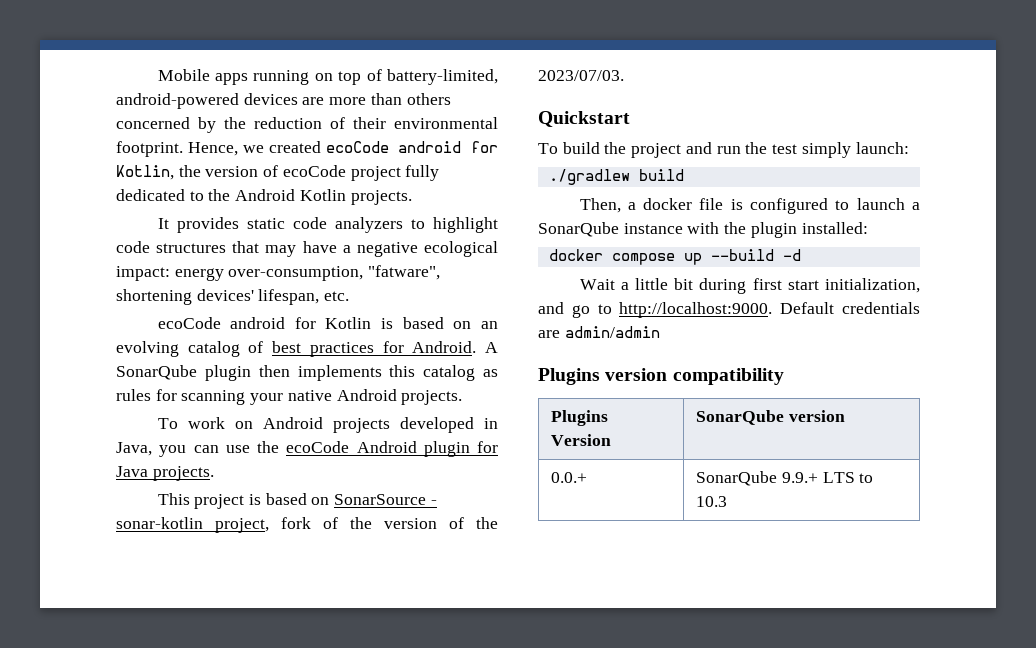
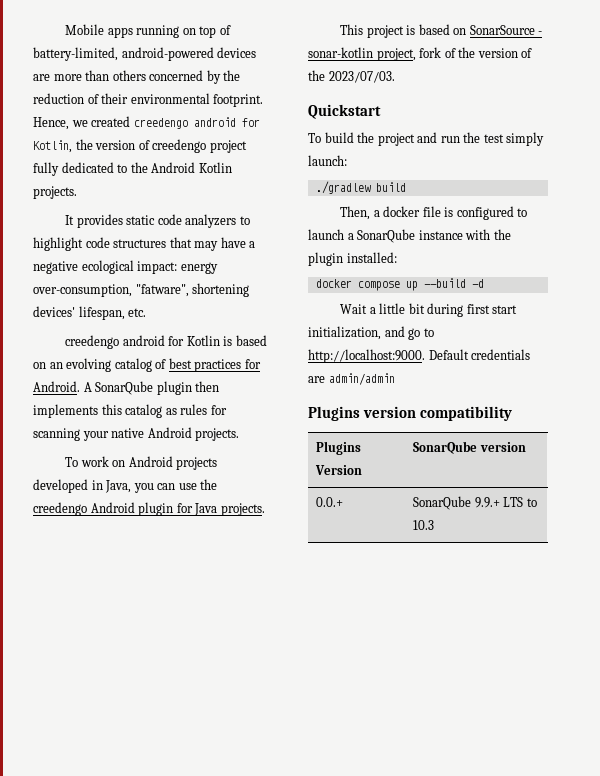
[325,141,389,153] ecoCode -> [133,118,188,129] creedengo
[282,165,346,177] ecoCode -> [152,139,207,153] creedengo
[157,317,221,329] ecoCode -> [65,335,120,349] creedengo
[286,441,350,453] ecoCode -> [33,502,87,516] creedengo

